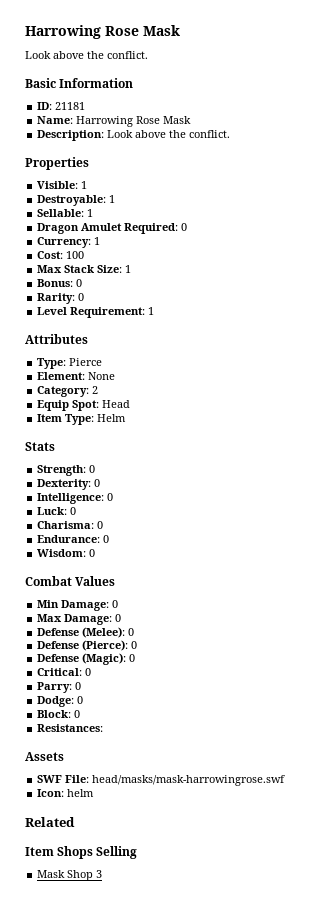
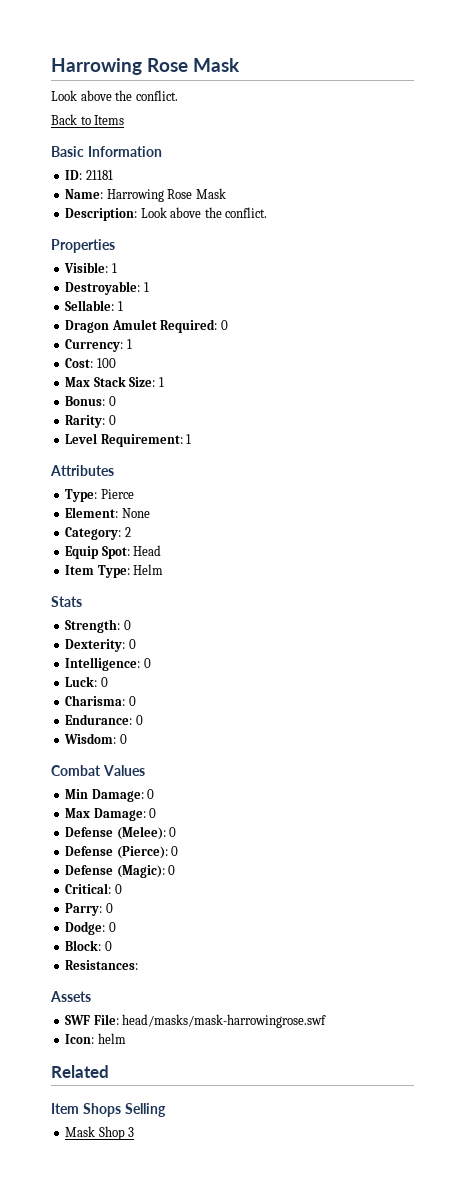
(148, 55) none -> [51,114,125,125] // Back to Items

